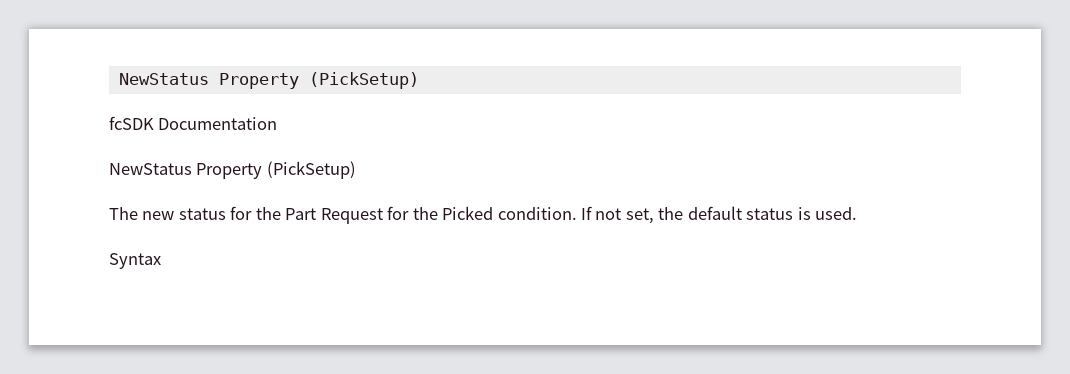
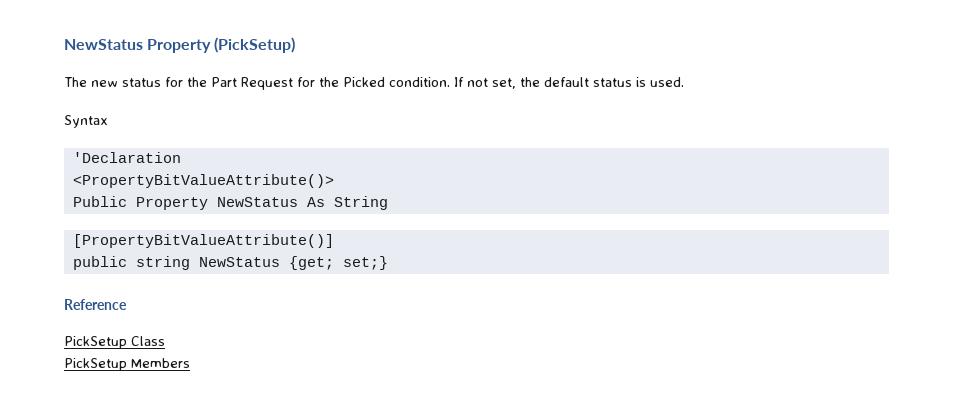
[118,72,419,89] [109,116,278,130] [109,161,356,179] NewStatus Property (PickSetup) // fcSDK Documentation // NewStatus Property (PickSetup) -> [64,37,296,53] NewStatus Property (PickSetup)
(161, 261) none -> [72,152,181,163] [72,174,334,188] [72,196,388,210] [72,234,334,248] [72,256,388,270] [64,299,127,310] [64,336,165,349] [64,358,190,371] // 'Declaration // <PropertyBitValueAttribute()> // Public Property NewStatus As String // [PropertyBitValueAttribute()] // public string NewStatus {get; set;} // Reference // PickSetup Class // PickSetup Members

